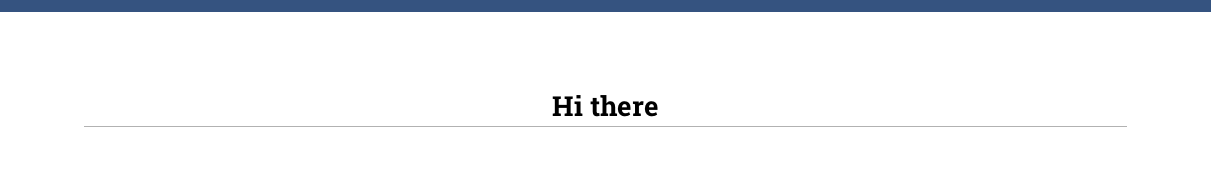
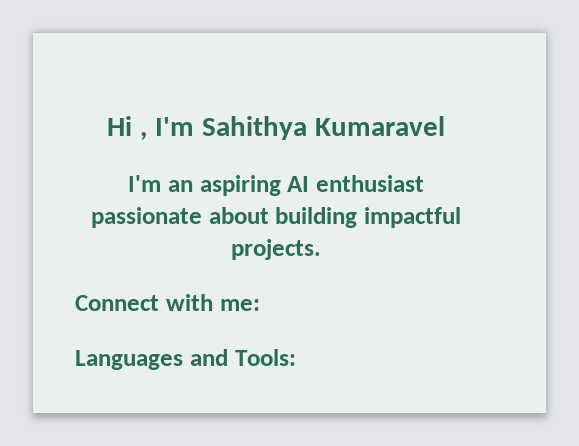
[590,95,660,117] there -> [140,116,445,140] [128,175,424,196] [90,207,462,228] [231,239,321,260] [75,294,260,311] [75,349,296,370] , I'm Sahithya Kumaravel // I'm an aspiring AI enthusiast passionate about building impactful projects. // Connect with me: // Languages and Tools:

